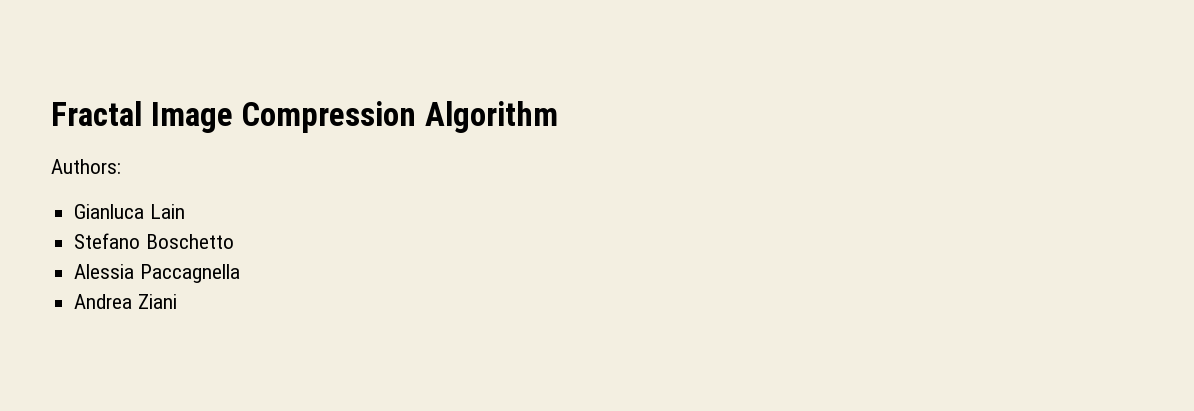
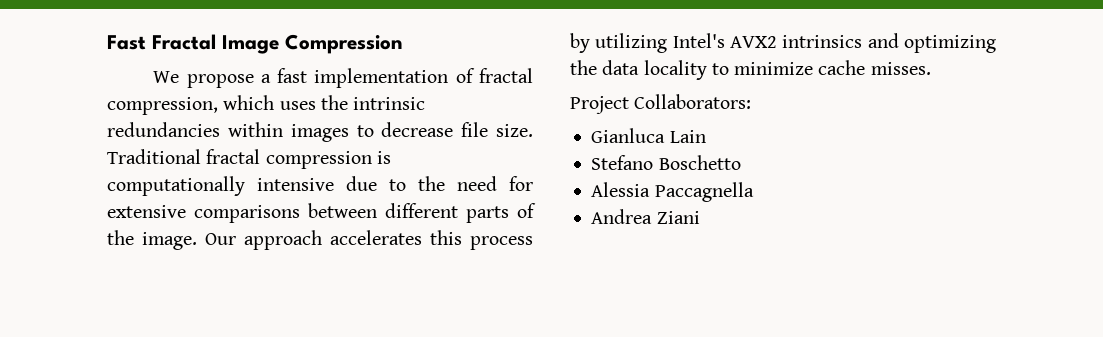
(51, 113) none -> [107,35,146,50] Fast
[424,101,558,133] [51,159,121,174] Algorithm // Authors: -> [153,68,533,88] [107,95,426,115] [107,122,533,142] [107,149,391,169] [107,176,533,196] [107,203,536,223] [107,230,533,250] [570,33,996,53] [570,60,931,80] [570,94,752,114] // We propose a fast implementation of fractal compression, which uses the intrinsic redundancies within images to decrease file size. Traditional fractal compression is computationally intensive due to the need for extensive comparisons between different parts of the image. Our approach accelerates this process by utilizing Intel's AVX2 intrinsics and optimizing the data locality to minimize cache misses. // Project Collaborators:

